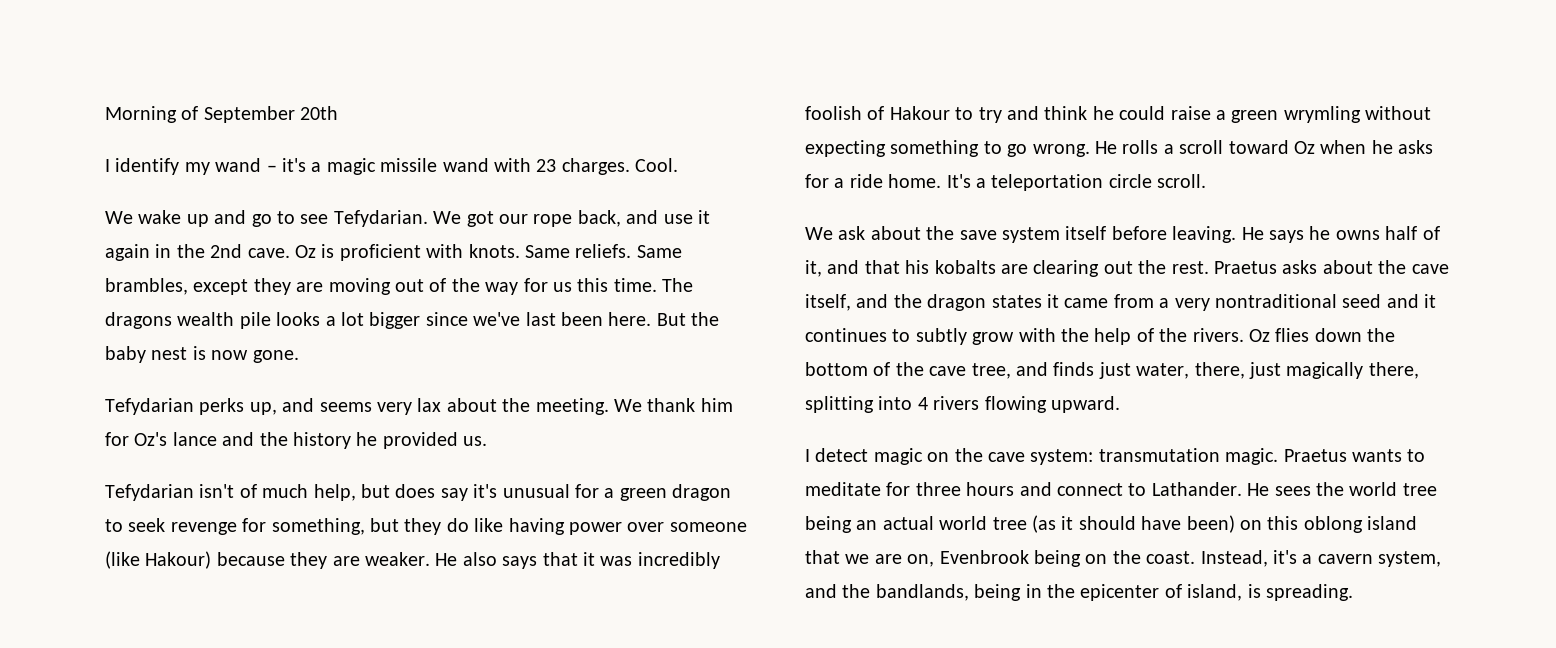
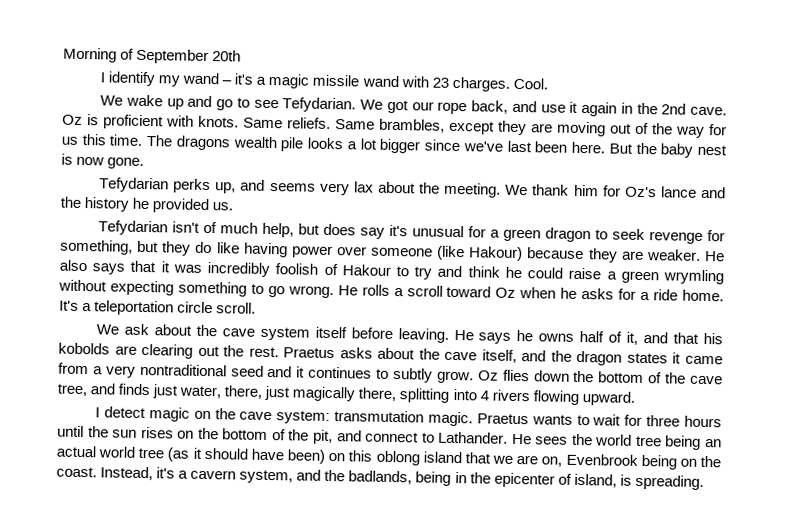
[959,230,997,240] save -> [221,328,255,337] cave
[934,260,996,274] kobalts -> [58,342,110,355] kobolds
[972,328,1244,345] grow with the help of the rivers. -> [436,370,474,384] grow.
[805,482,881,496] meditate -> [592,414,622,426] wait
(1015, 489) none -> [57,425,333,445] until the sun rises on the bottom of the pit,
[875,584,969,601] bandlands, -> [348,470,413,485] badlands,

